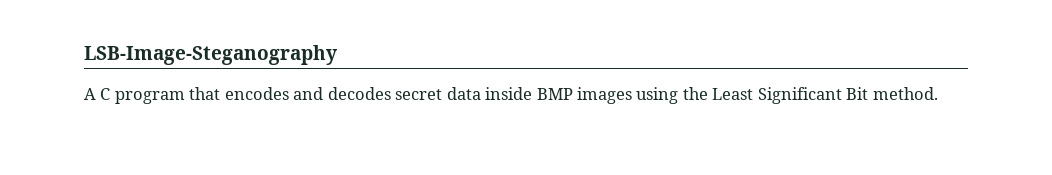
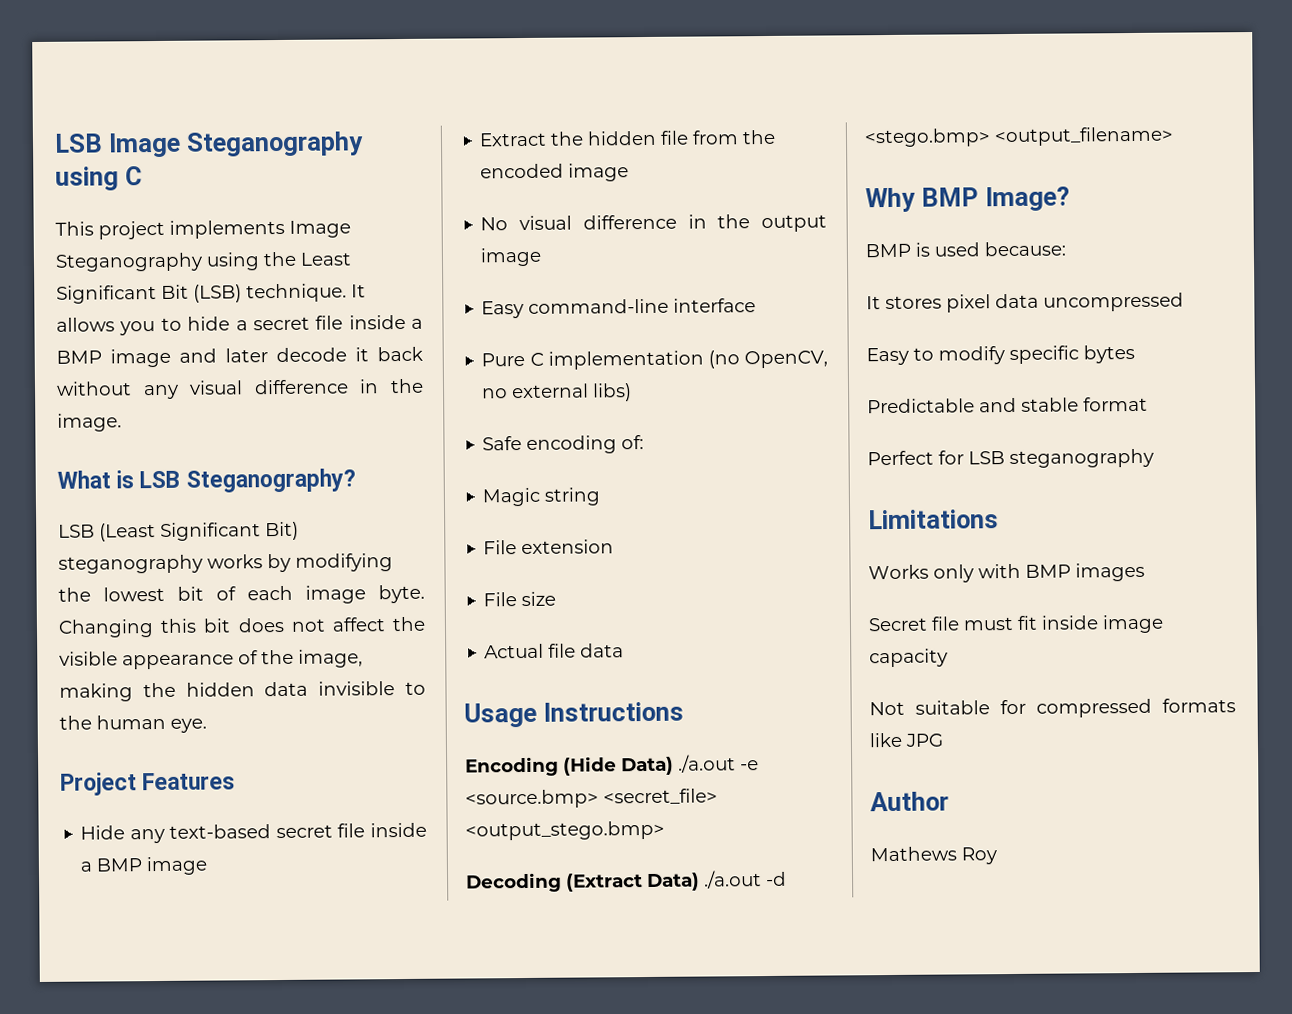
[84,45,337,65] [84,87,633,104] LSB-Image-Steganography // A C program that encodes and decodes secret data inside BMP images -> [54,131,364,158] [55,166,142,191] [55,219,351,240] [55,252,203,272] LSB Image Steganography using C // This project implements Image Steganography
[872,87,938,100] method. -> [193,283,366,303] [56,314,423,336] [56,346,423,368] [56,378,424,400] [57,413,122,432] [57,468,356,493] [58,521,299,542] [58,553,393,574] [58,584,425,604] [58,616,426,638] [59,649,363,670] [59,681,426,702] [59,714,207,733] [60,772,236,796] [80,822,427,844] [80,856,209,876] [479,129,777,147] [480,163,630,182] [480,214,827,233] [480,247,543,267] [481,298,757,319] [481,350,828,370] [482,383,633,402] [482,435,645,454] [482,487,601,507] [483,539,615,555] [483,591,557,607] [484,643,625,659] [464,701,684,728] [465,754,759,777] [465,788,718,809] [465,820,665,841] [466,870,787,893] [864,126,1174,148] [865,186,1070,213] [865,241,1066,258] [866,292,1184,313] [866,344,1135,366] [867,396,1148,414] [867,448,1154,469] [868,509,999,530] [868,562,1145,583] [868,614,1164,634] [869,648,948,668] [869,698,1236,718] [869,732,943,748] [870,791,949,812] [870,846,997,865] (LSB) technique. It allows you to hide a secret file inside a BMP image and later decode it back without any visual difference in the image. // What is LSB Steganography? // LSB (Least Significant Bit) steganography works by modifying the lowest bit of each image byte. Changing this bit does not affect the visible appearance of the image, making the hidden data invisible to the human eye. // Project Features // Hide any text-based secret file inside a BMP image // Extract the hidden file from the encoded image // No visual difference in the output image // Easy command-line interface // Pure C implementation (no OpenCV, no external libs) // Safe encoding of: // Magic string // File extension // File size // Actual file data // Usage Instructions // Encoding (Hide Data) ./a.out -e <source.bmp> <secret_file> <output_stego.bmp> // Decoding (Extract Data) ./a.out -d <stego.bmp> <output_filename> // Why BMP Image? // BMP is used because: // It stores pixel data uncompressed // Easy to modify specific bytes // Predictable and stable format // Perfect for LSB steganography // Limitations // Works only with BMP images // Secret file must fit inside image capacity // Not suitable for compressed formats like JPG // Author // Mathews Roy

